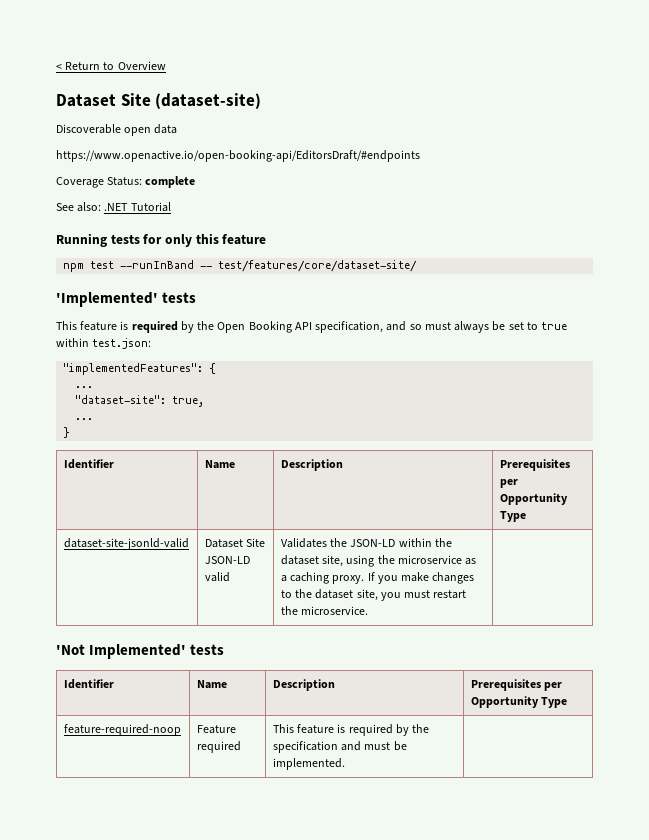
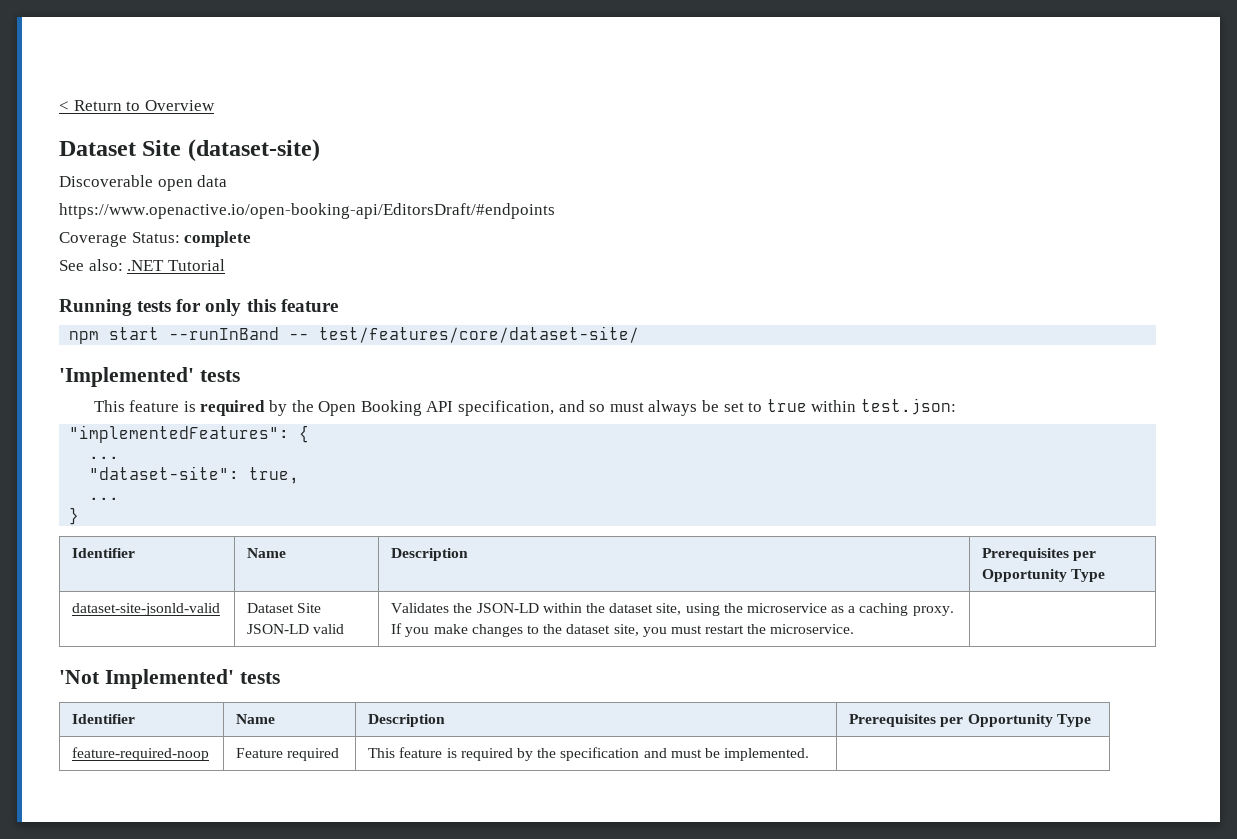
[90,261,115,269] test -> [109,327,160,340] start

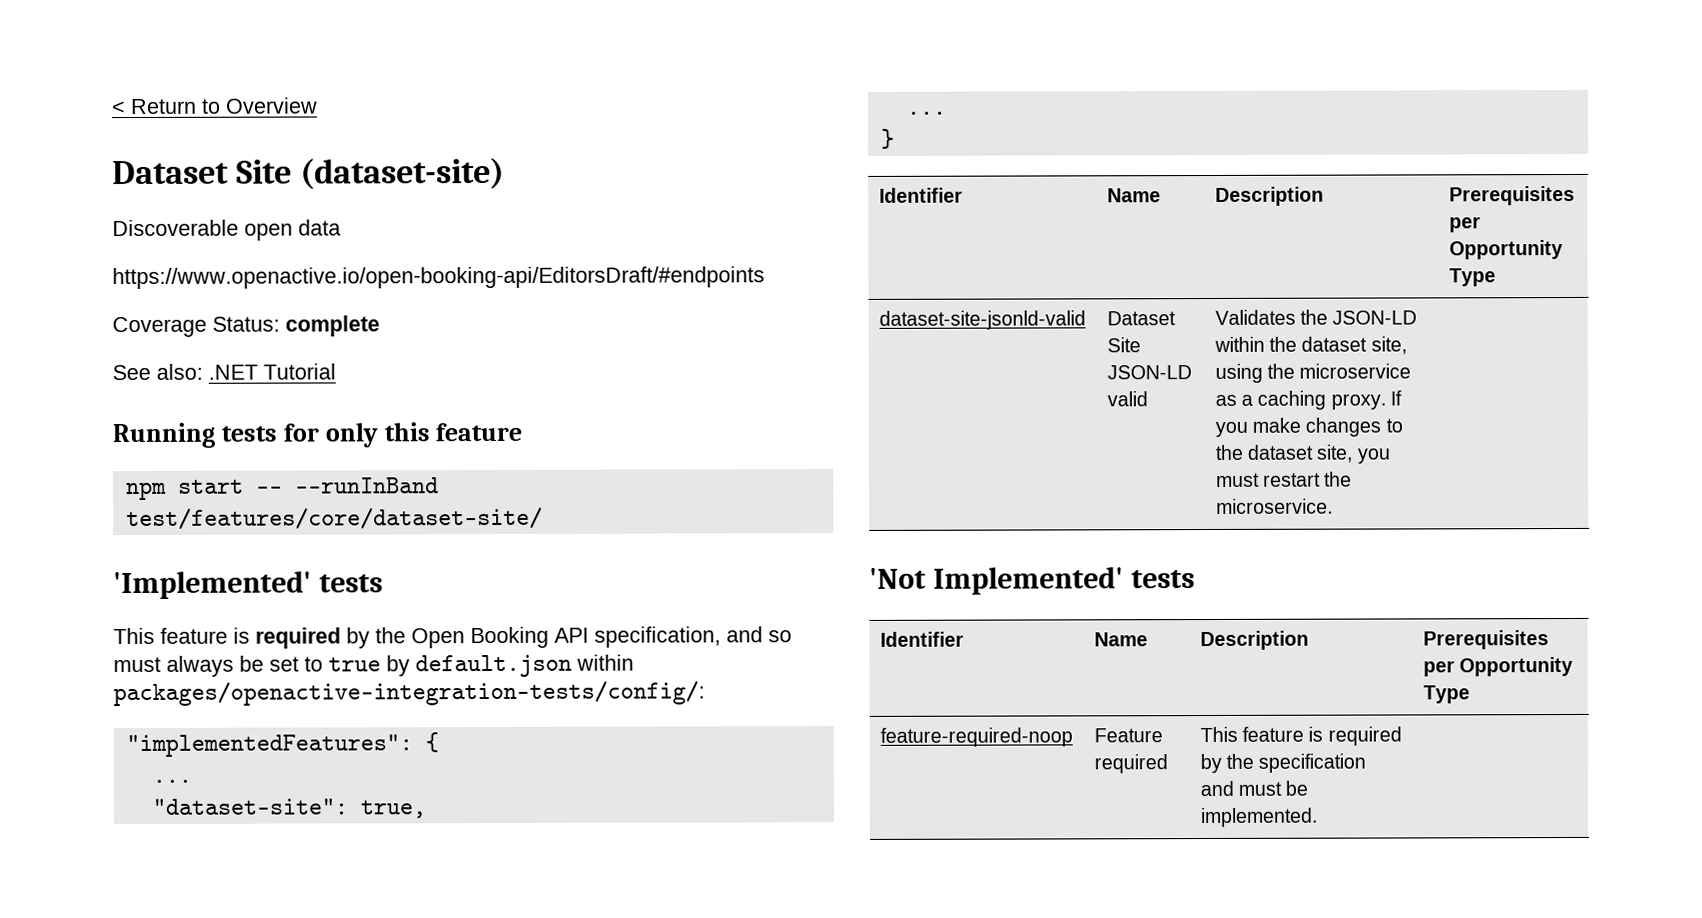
[169,327,310,340] --runInBand -- -> [255,477,439,494] -- --runInBand
[811,398,956,415] within test.json: -> [386,654,634,678] [113,680,705,707] by default.json within packages/openactive-integration-tests/config/:

